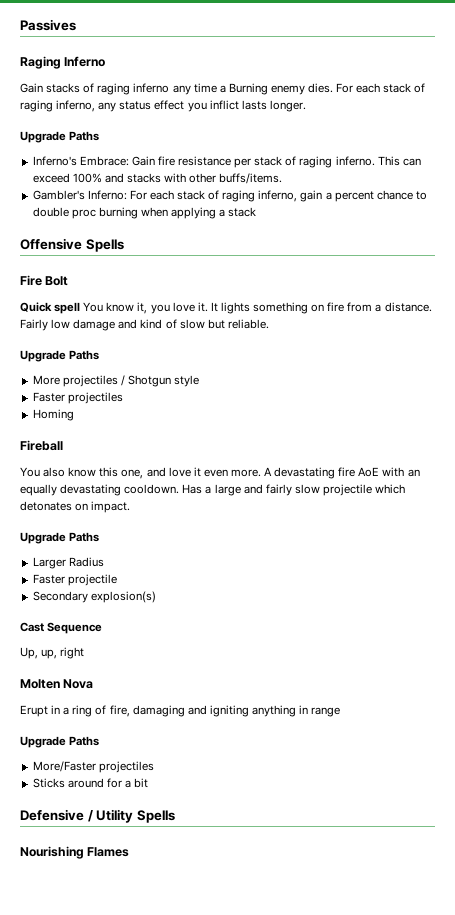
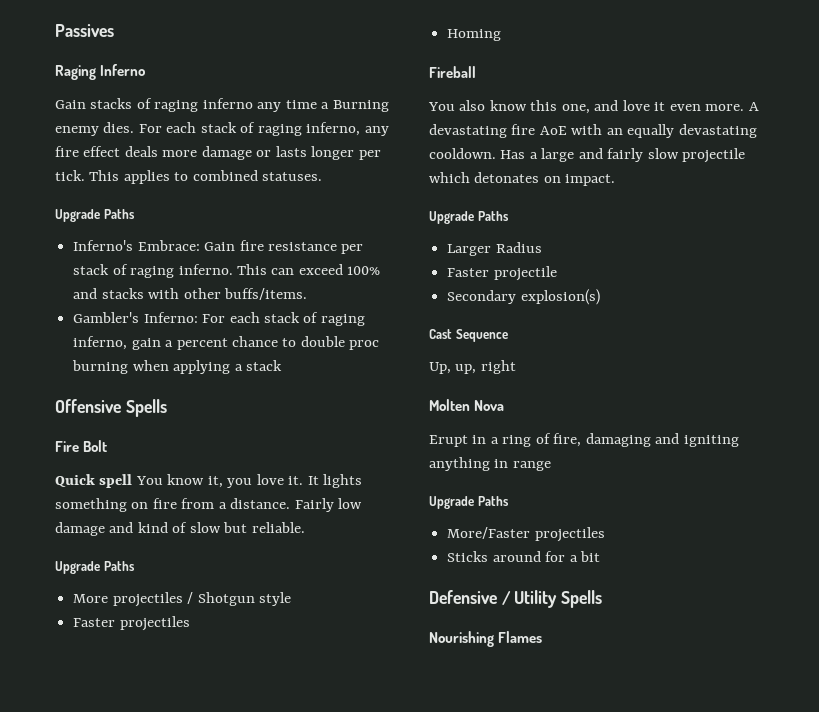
[119,100,306,112] status effect you inflict lasts longer. -> [55,146,381,160] [55,170,323,184] fire effect deals more damage or lasts longer per tick. This applies to combined statuses.

